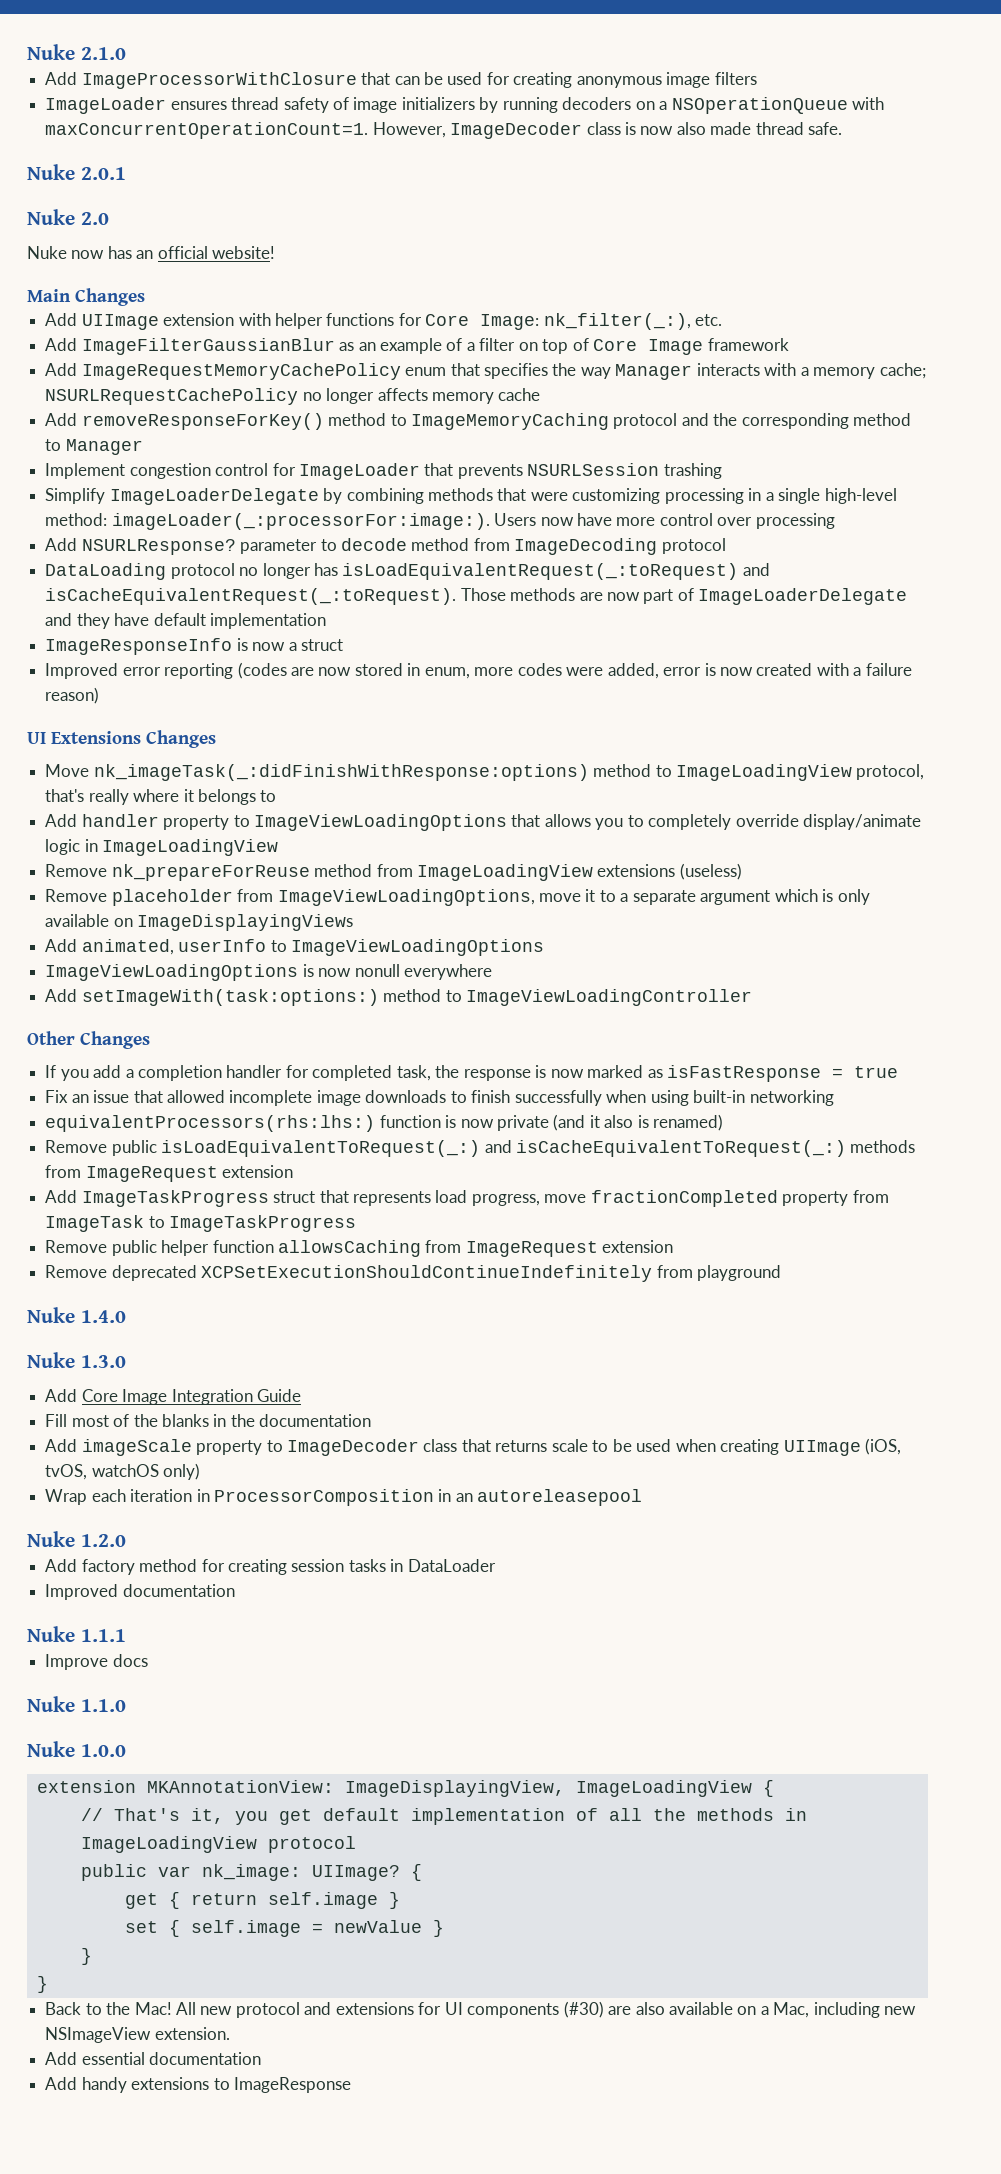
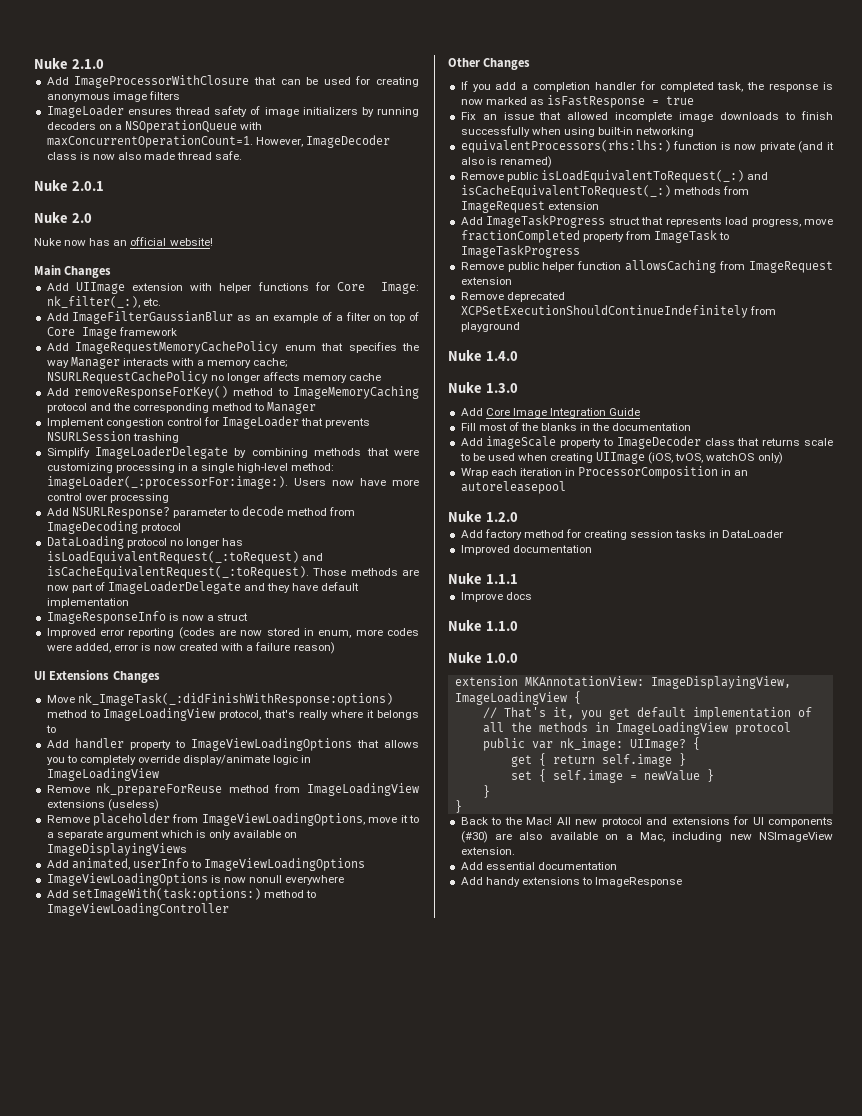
[93,764,589,781] nk_imageTask(_:didFinishWithResponse:options) -> [77,693,393,706] nk_ImageTask(_:didFinishWithResponse:options)

